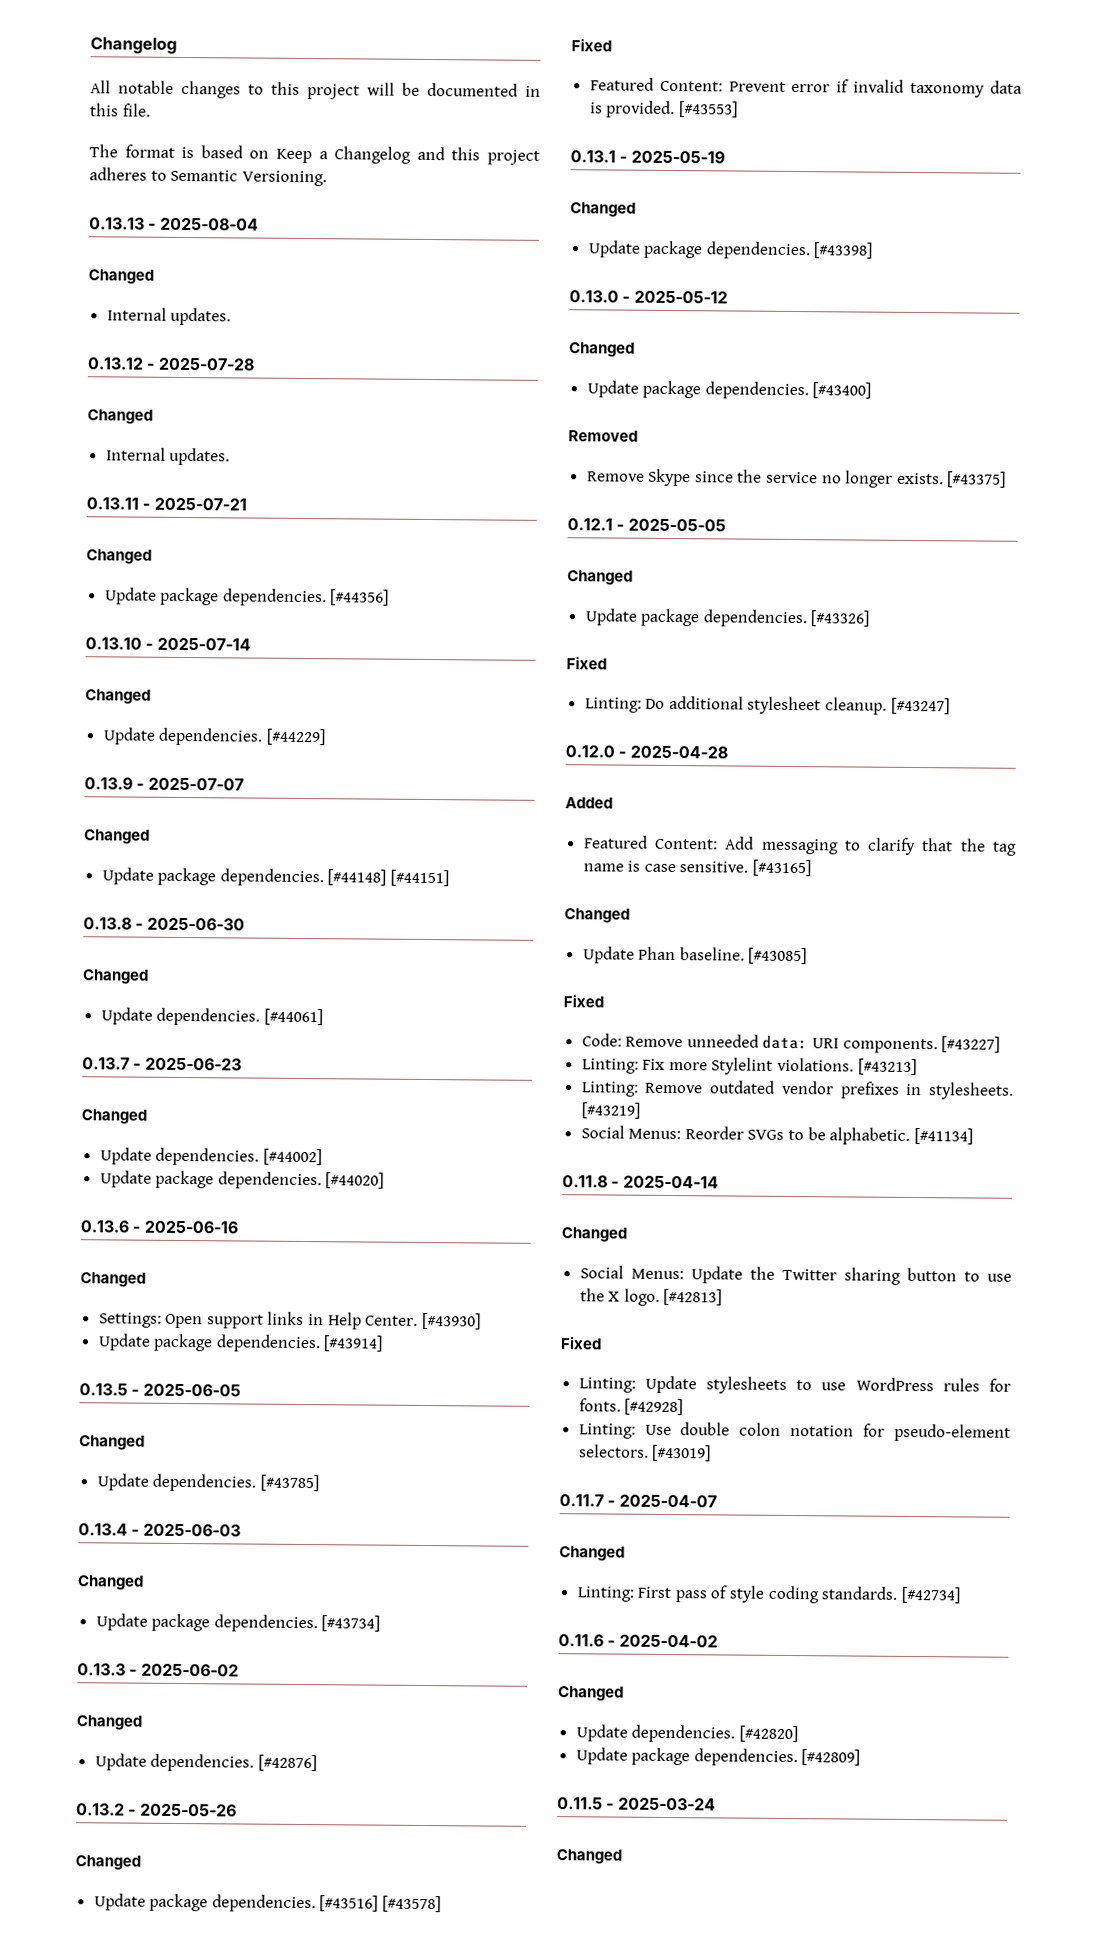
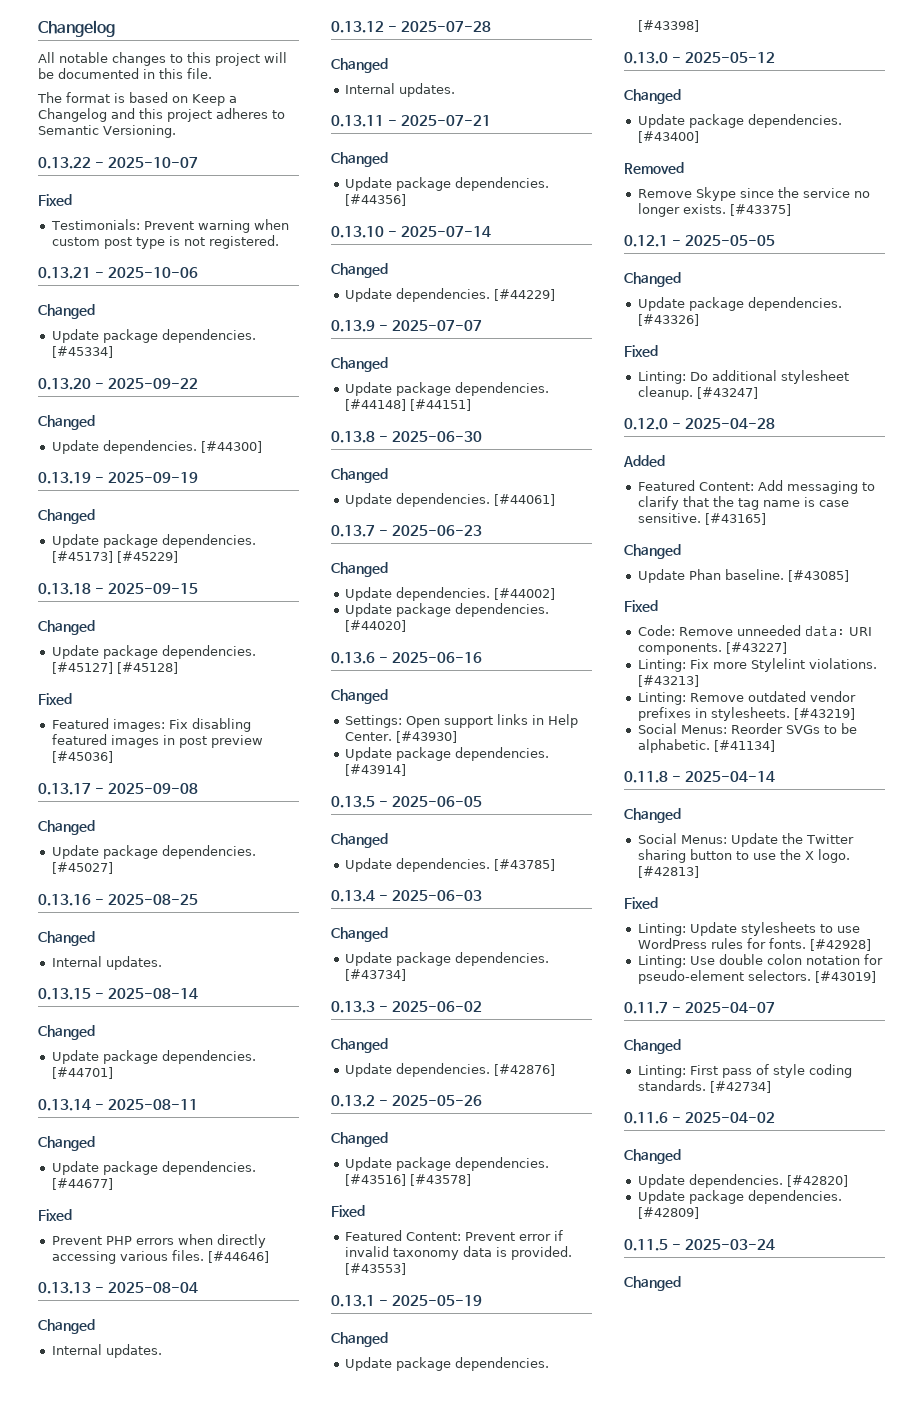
(327, 178) none -> [38,157,199,169] [38,194,72,206] [50,219,289,233] [51,235,279,249] [38,267,199,279] [38,304,95,319] [51,329,256,343] [51,346,113,358] [38,378,199,390] [38,415,95,430] [51,440,262,454] [38,472,199,484] [38,509,95,524] [51,534,256,548] [51,551,178,563] [38,583,199,595] [38,620,95,635] [51,645,256,659] [51,662,178,674] [38,693,72,705] [51,718,251,732] [51,734,263,748] [51,751,113,763] [38,783,199,795] [38,820,95,835] [51,845,256,859] [51,862,113,874] [38,894,199,906] [38,931,95,946] [51,956,162,970] [38,988,199,1000] [38,1025,95,1040] [51,1050,256,1064] [51,1067,113,1079] [38,1099,199,1111] [38,1136,95,1151] [51,1161,256,1175] [51,1178,113,1190] [38,1209,72,1221] [51,1234,266,1248] [51,1250,269,1264] // 0.13.22 - 2025-10-07 // Fixed // Testimonials: Prevent warning when custom post type is not registered. // 0.13.21 - 2025-10-06 // Changed // Update package dependencies. [#45334] // 0.13.20 - 2025-09-22 // Changed // Update dependencies. [#44300] // 0.13.19 - 2025-09-19 // Changed // Update package dependencies. [#45173] [#45229] // 0.13.18 - 2025-09-15 // Changed // Update package dependencies. [#45127] [#45128] // Fixed // Featured images: Fix disabling featured images in post preview [#45036] // 0.13.17 - 2025-09-08 // Changed // Update package dependencies. [#45027] // 0.13.16 - 2025-08-25 // Changed // Internal updates. // 0.13.15 - 2025-08-14 // Changed // Update package dependencies. [#44701] // 0.13.14 - 2025-08-11 // Changed // Update package dependencies. [#44677] // Fixed // Prevent PHP errors when directly accessing various files. [#44646]

